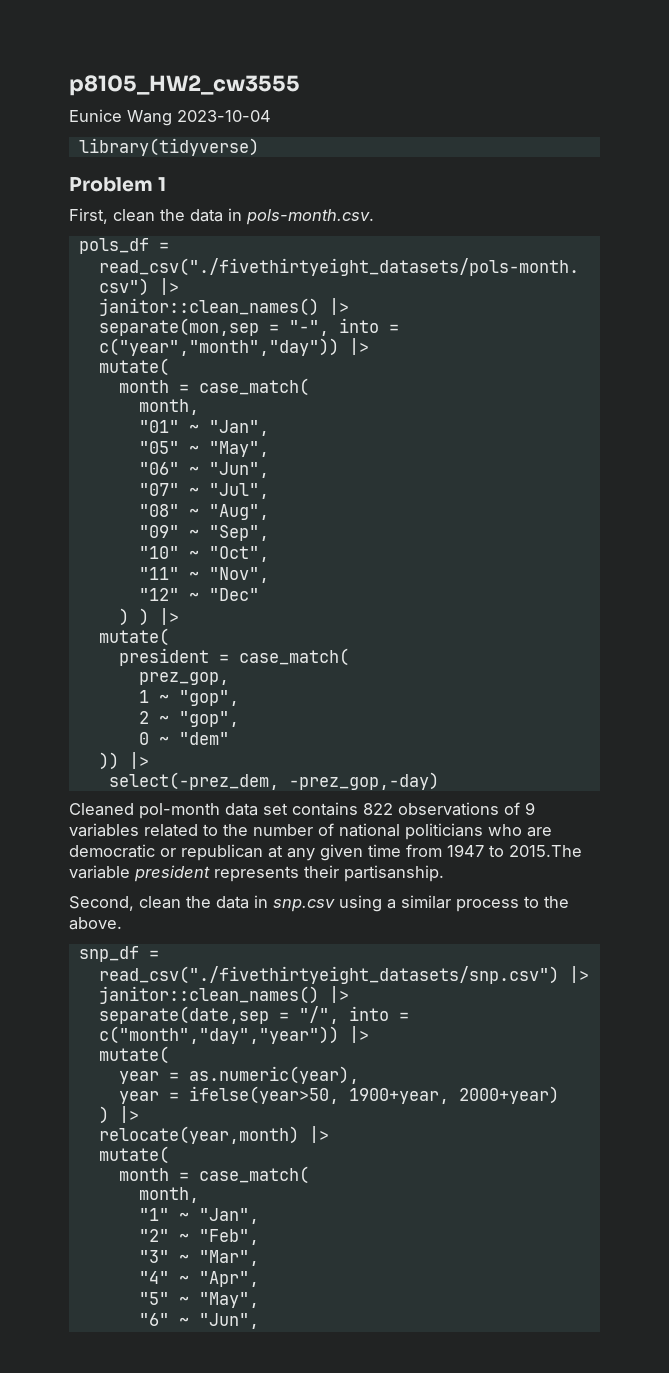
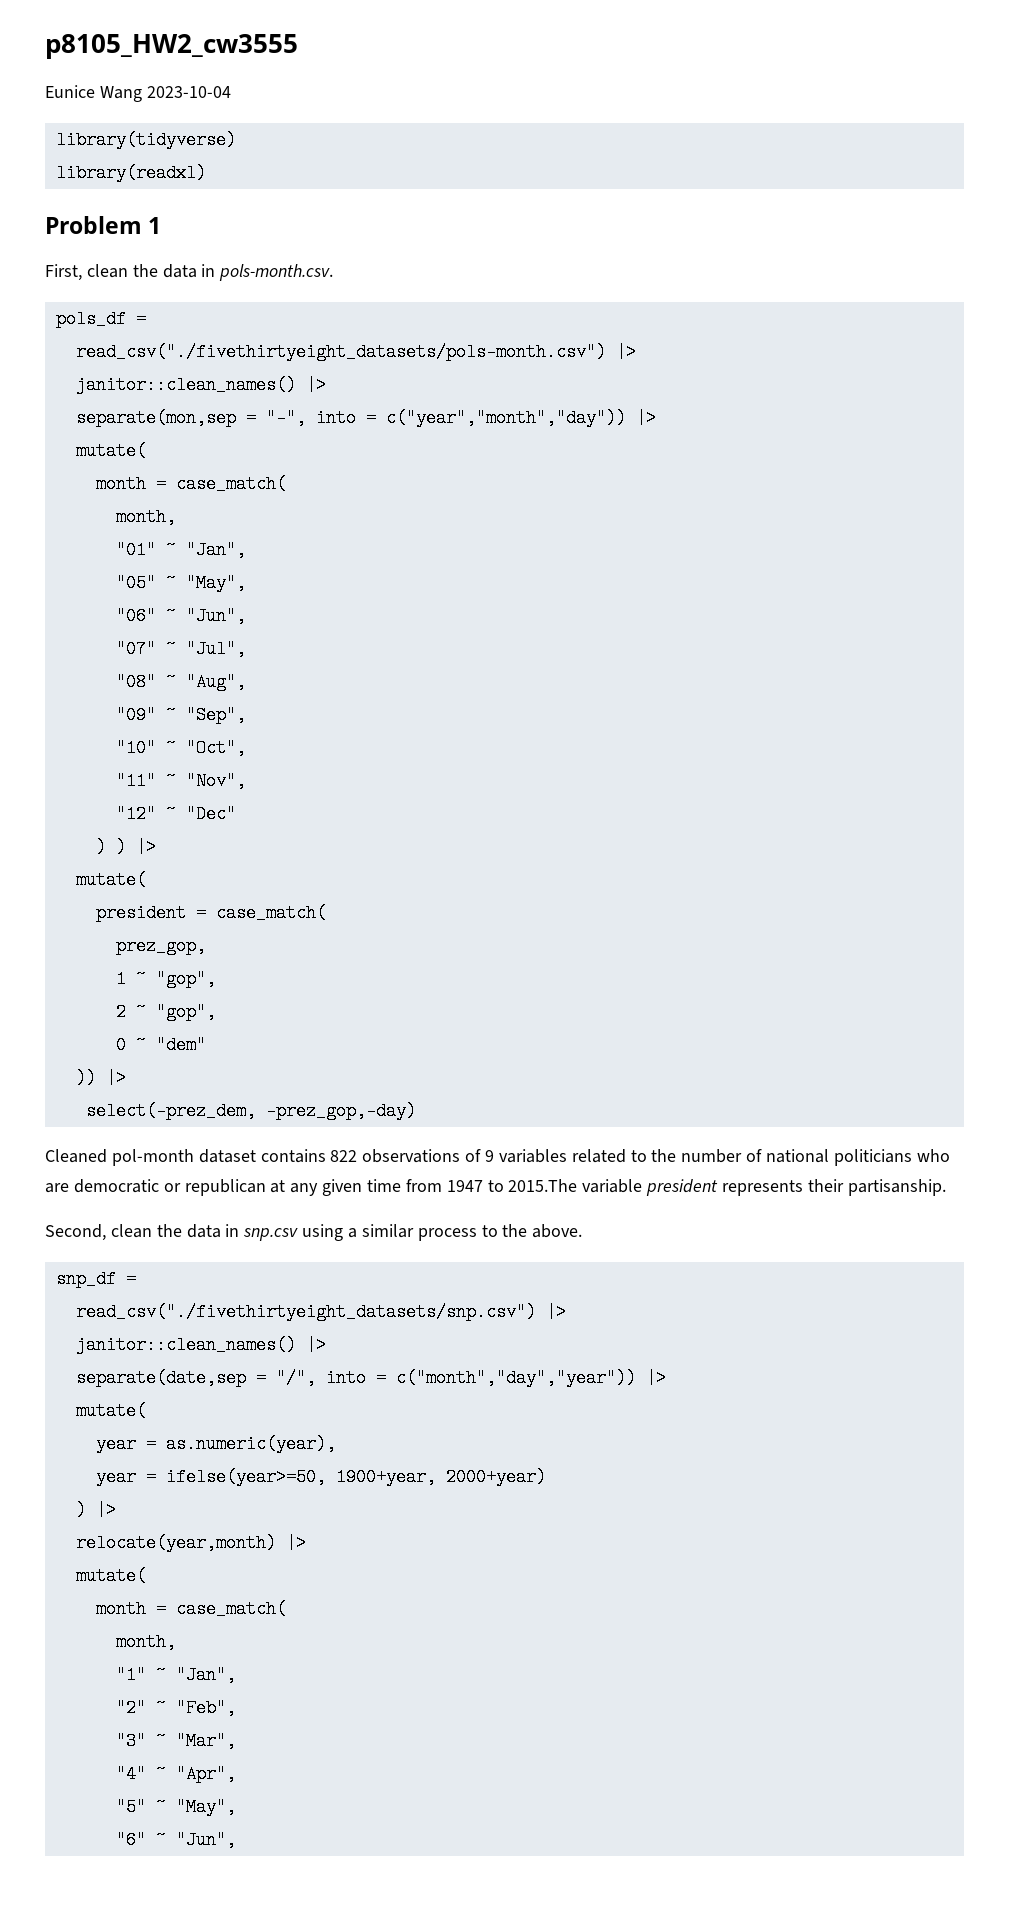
(259, 147) none -> [55,164,206,182] // library(readxl)
[225,803,288,816] data set -> [198,1149,256,1163] dataset
[188,1086,339,1104] ifelse(year>50, -> [165,1468,326,1486] ifelse(year>=50,

